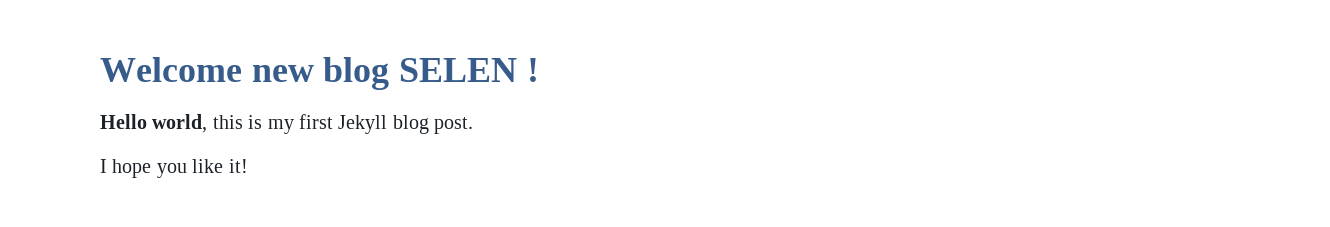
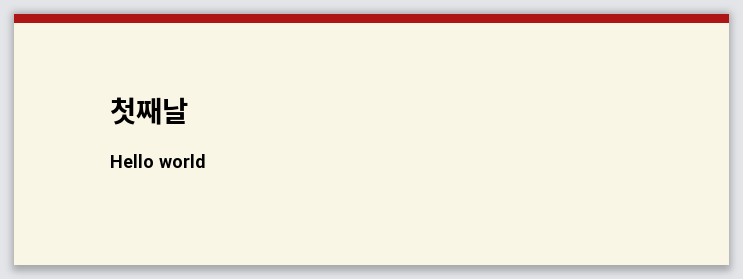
[100,57,539,90] [100,114,474,134] [100,159,248,178] Welcome new blog SELEN ! // Hello world, this is my first Jekyll blog post. // I hope you like it! -> [110,97,188,125] [110,154,206,168] 첫째날 // Hello world

